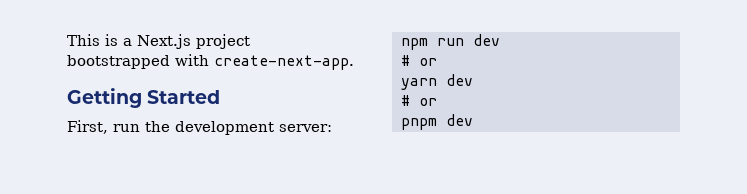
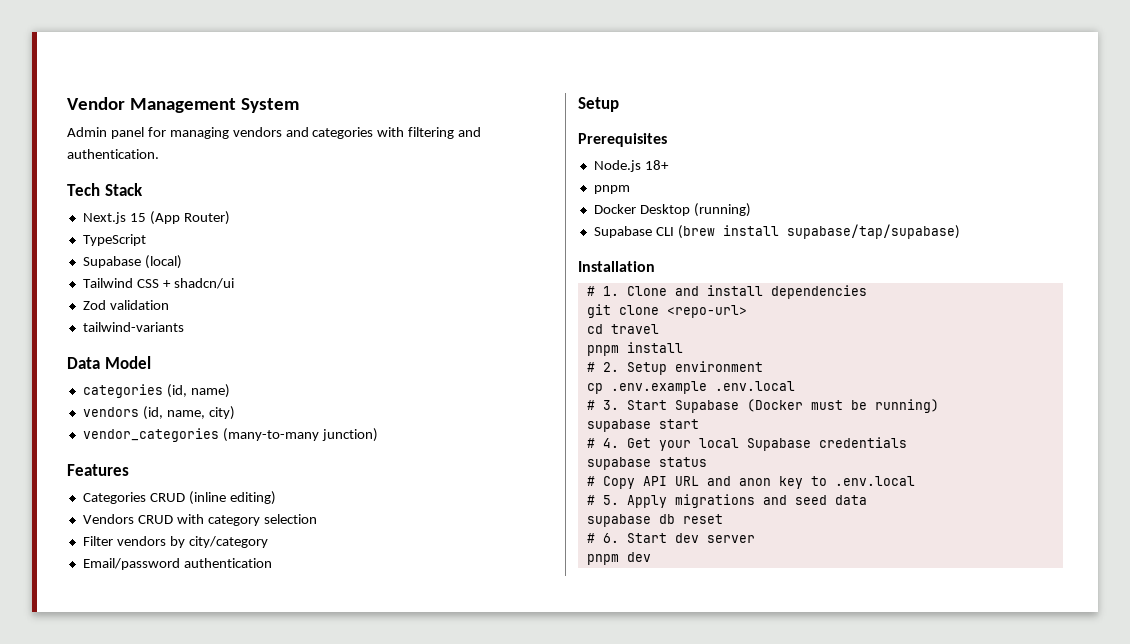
[67,34,250,49] [67,54,354,70] [67,88,221,108] [67,120,332,135] [400,34,500,50] [400,55,437,66] [400,74,473,90] [400,95,437,106] This is a Next.js project bootstrapped with create-next-app. // Getting Started // First, run the development server: // npm run dev // # or // yarn dev // # or -> [67,97,299,113] [67,127,482,139] [67,149,159,159] [67,183,143,196] [82,211,230,225] [82,234,146,246] [82,255,182,269] [82,278,234,289] [82,300,169,310] [82,322,184,332] [67,356,151,369] [82,384,230,398] [82,406,235,420] [82,428,378,442] [67,464,129,476] [82,491,276,505] [82,514,317,526] [82,536,268,548] [82,558,272,570] [578,97,619,112] [578,133,667,147] [593,160,669,172] [593,185,630,194] [593,203,751,217] [593,224,960,239] [578,261,655,272] [586,285,867,299] [586,304,747,318] [586,324,659,334] [586,342,683,356] [586,361,763,375] [586,381,795,394] [586,399,939,413] [586,419,699,432] [586,437,907,451] [586,457,707,470] [586,476,915,489] [586,494,867,508] [586,514,723,527] [586,533,755,543] Vendor Management System // Admin panel for managing vendors and categories with filtering and authentication. // Tech Stack // Next.js 15 (App Router) // TypeScript // Supabase (local) // Tailwind CSS + shadcn/ui // Zod validation // tailwind-variants // Data Model // categories (id, name) // vendors (id, name, city) // vendor_categories (many-to-many junction) // Features // Categories CRUD (inline editing) // Vendors CRUD with category selection // Filter vendors by city/category // Email/password authentication // Setup // Prerequisites // Node.js 18+ // pnpm // Docker Desktop (running) // Supabase CLI (brew install supabase/tap/supabase) // Installation // # 1. Clone and install dependencies // git clone <repo-url> // cd travel // pnpm install // # 2. Setup environment // cp .env.example .env.local // # 3. Start Supabase (Docker must be running) // supabase start // # 4. Get your local Supabase credentials // supabase status // # Copy API URL and anon key to .env.local // # 5. Apply migrations and seed data // supabase db reset // # 6. Start dev server

